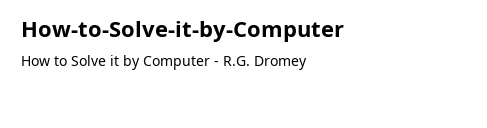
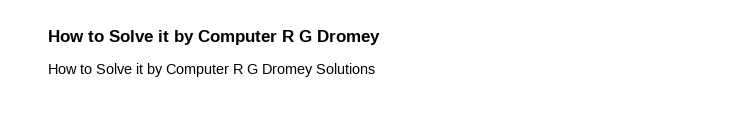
[21,21,344,42] [21,55,307,70] How-to-Solve-it-by-Computer // How to Solve it by Computer - R.G. Dromey -> [48,30,380,45] [48,63,375,77] How to Solve it by Computer R G Dromey // How to Solve it by Computer R G Dromey Solutions

